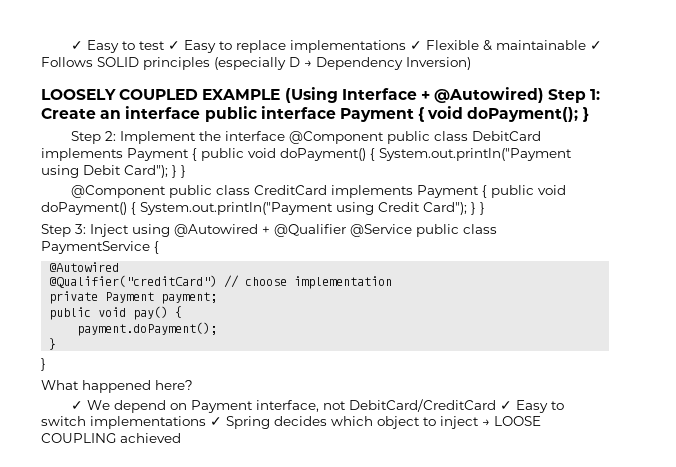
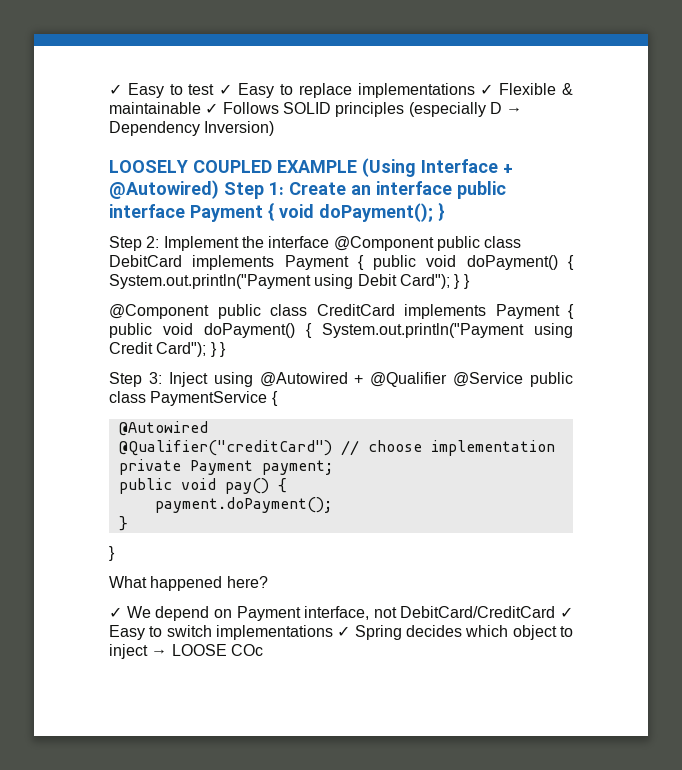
[41,433,181,443] COUPLING achieved -> [230,644,263,656] COc

